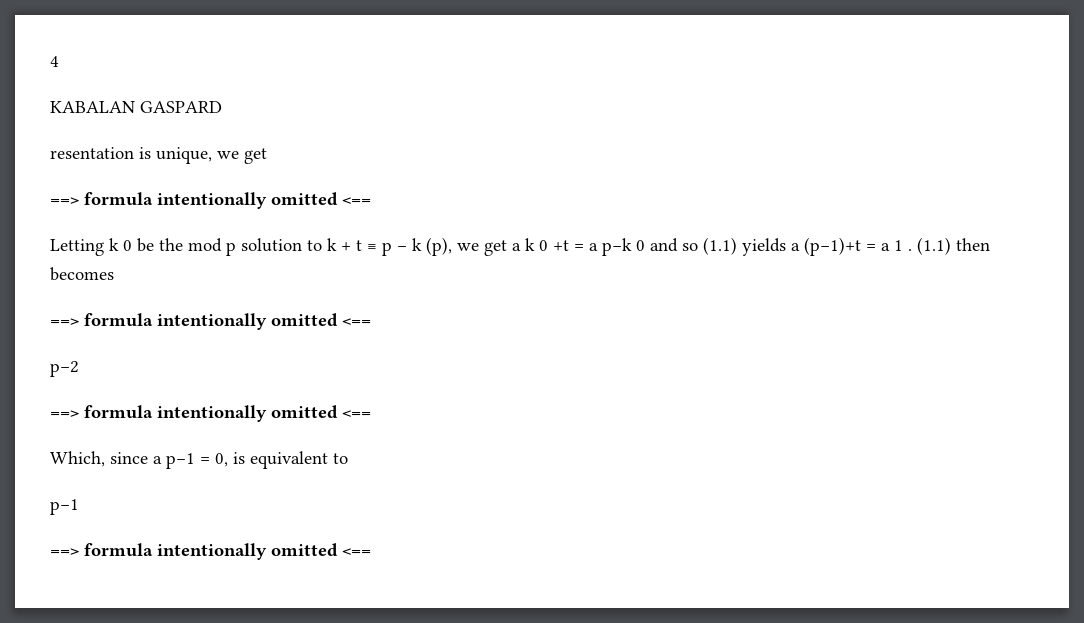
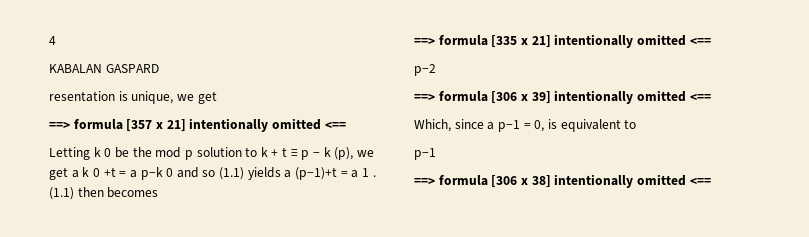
(153, 199) none -> [126,119,186,132] [357 x 21]
(153, 320) none -> [491,35,551,48] [335 x 21]
(153, 412) none -> [491,91,551,104] [306 x 39]
(153, 550) none -> [491,175,551,188] [306 x 38]

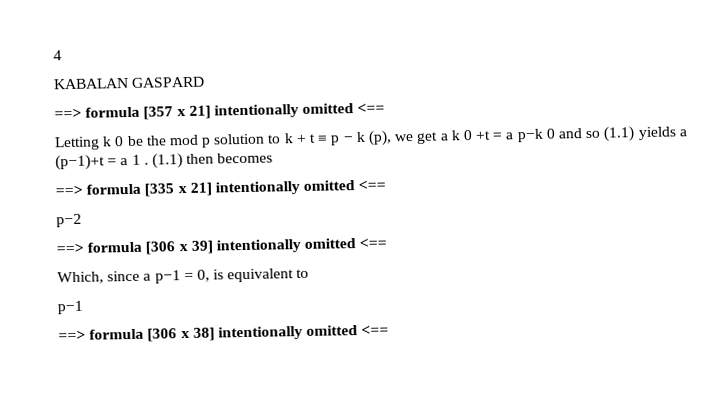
[49,91,217,104] // resentation is unique, we get -> (206, 82) none

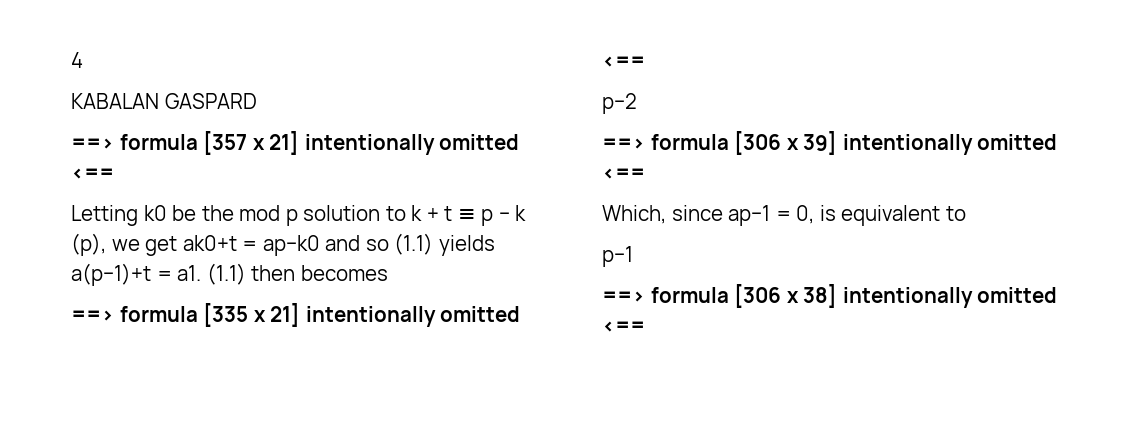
[102,136,125,147] k 0 -> [143,205,167,221] k0
[439,126,687,143] [55,154,149,171] a k 0 +t = a p−k 0 and so (1.1) yields a (p−1)+t = a 1 . -> [182,233,495,256] [71,263,202,286] ak0+t = ap−k0 and so (1.1) yields a(p−1)+t = a1.
[143,270,181,284] a p−1 -> [728,205,771,226] ap−1

